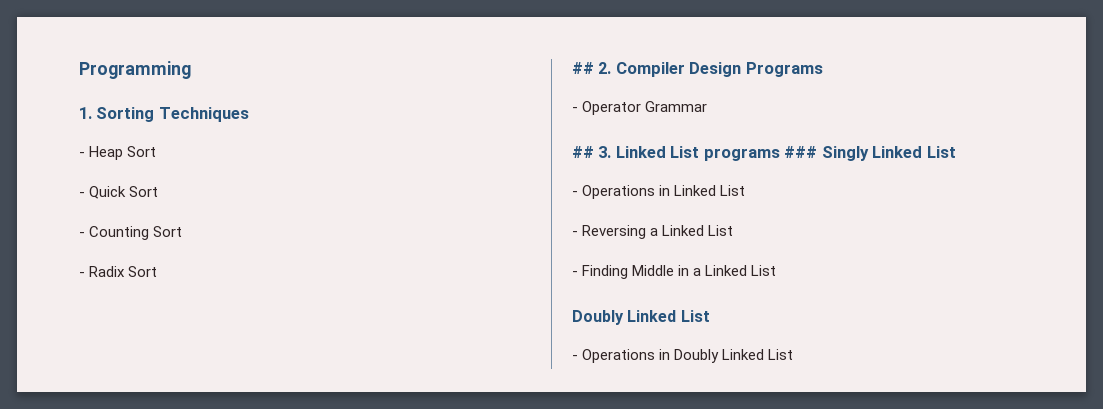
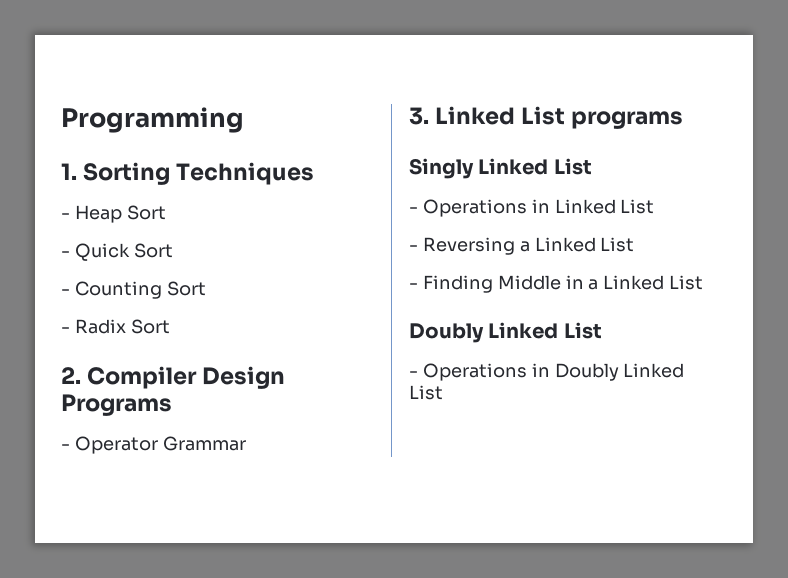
[572,62,594,74] ## -> (170, 326) none
[572,146,594,158] ## -> (246, 443) none
[784,146,818,158] ### -> (684, 120) //

